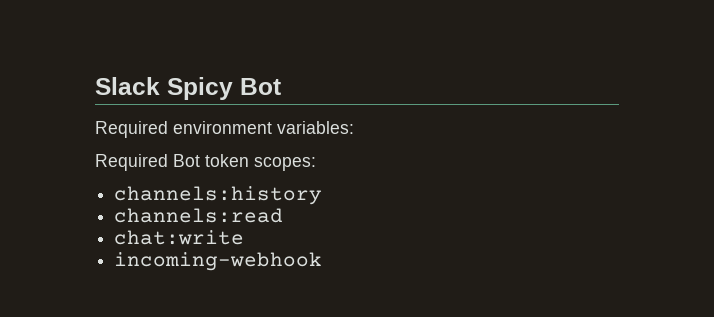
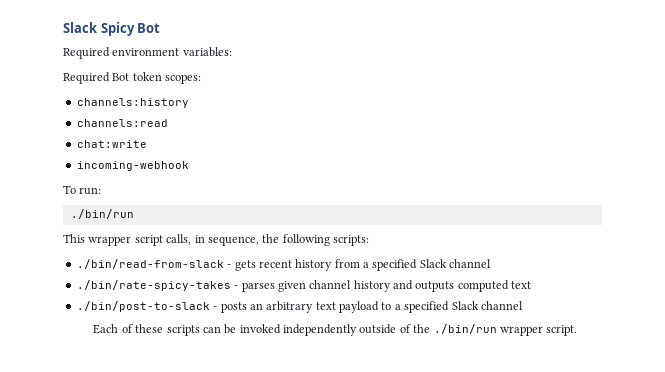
(323, 261) none -> [63,185,102,195] [70,209,134,219] [63,234,369,246] [76,259,492,271] [76,280,532,292] [76,301,523,313] [93,324,578,336] // To run: // ./bin/run // This wrapper script calls, in sequence, the following scripts: // ./bin/read-from-slack - gets recent history from a specified Slack channel // ./bin/rate-spicy-takes - parses given channel history and outputs computed text // ./bin/post-to-slack - posts an arbitrary text payload to a specified Slack channel // Each of these scripts can be invoked independently outside of the ./bin/run wrapper script.

